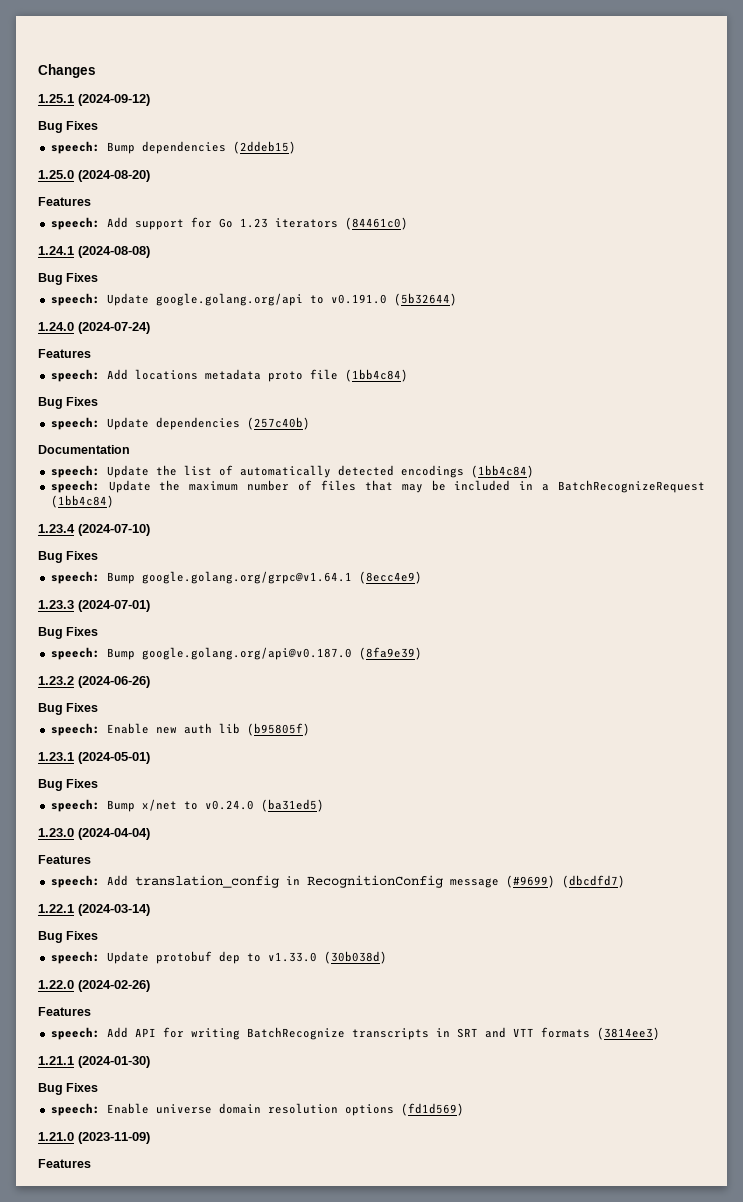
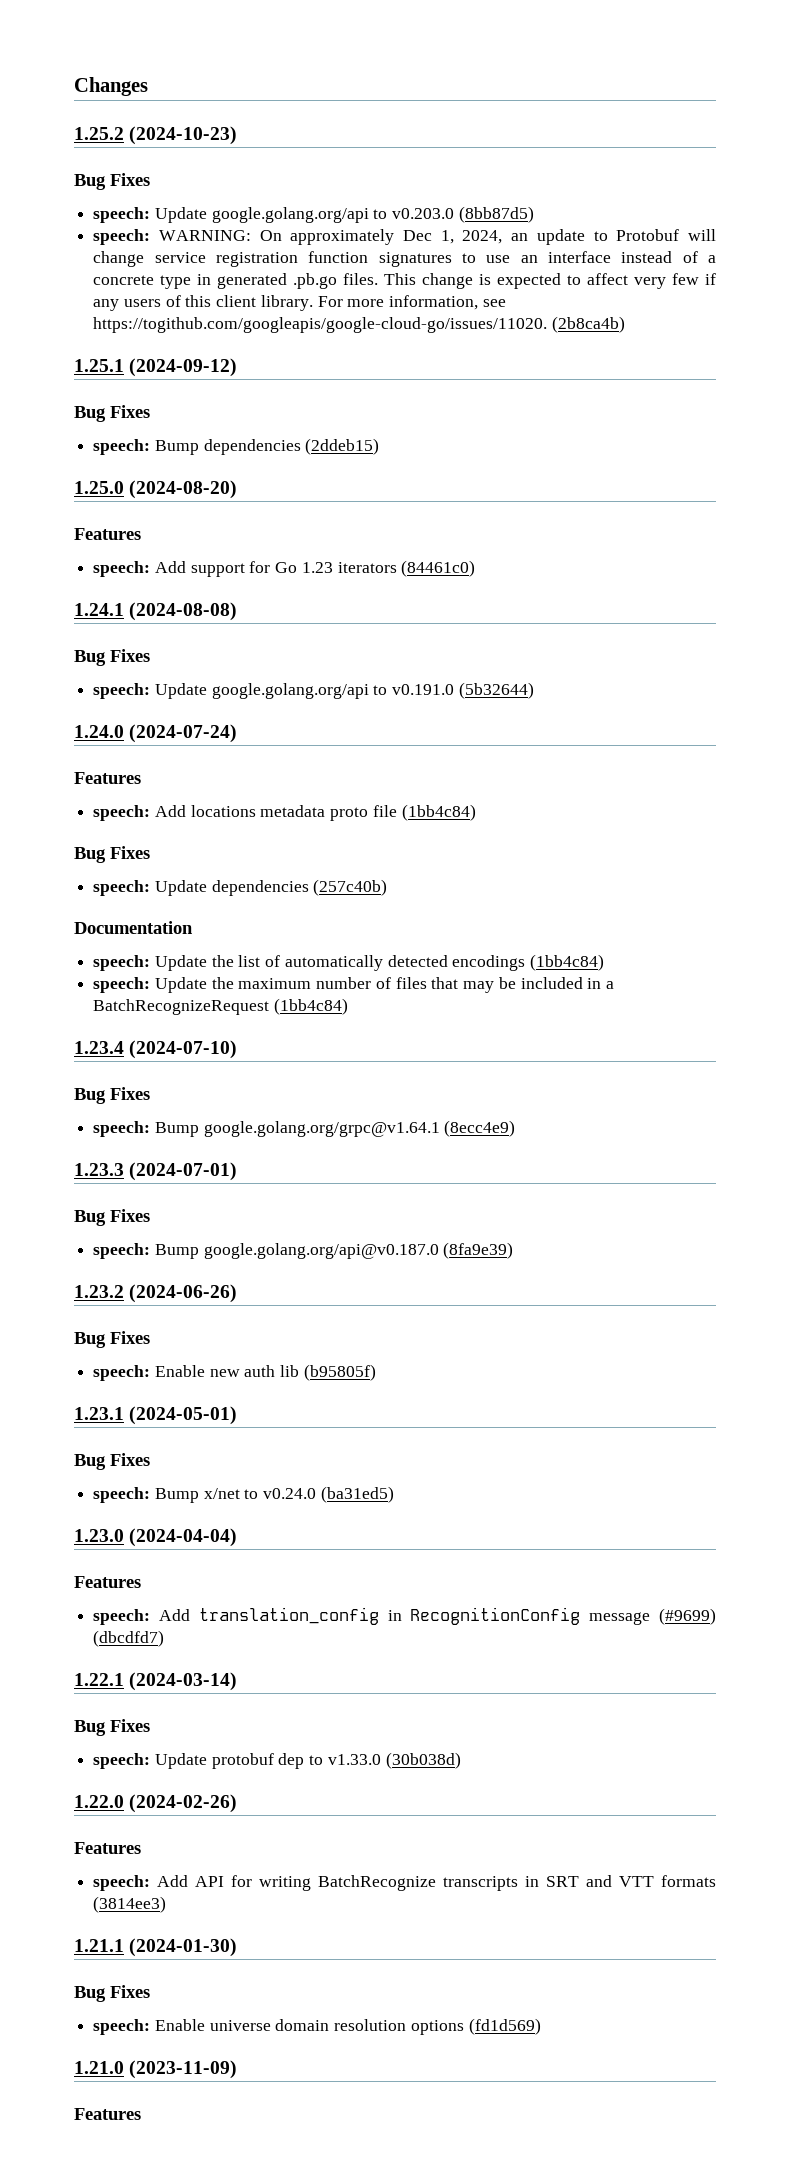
(96, 71) none -> [74,126,238,145] [74,173,150,190] [93,206,534,223] [93,229,716,245] [93,251,716,267] [93,273,716,289] [93,295,506,311] [93,316,625,333] // 1.25.2 (2024-10-23) // Bug Fixes // speech: Update google.golang.org/api to v0.203.0 (8bb87d5) // speech: WARNING: On approximately Dec 1, 2024, an update to Protobuf will change service registration function signatures to use an interface instead of a concrete type in generated .pb.go files. This change is expected to affect very few if any users of this client library. For more information, see https://togithub.com/googleapis/google-cloud-go/issues/11020. (2b8ca4b)

